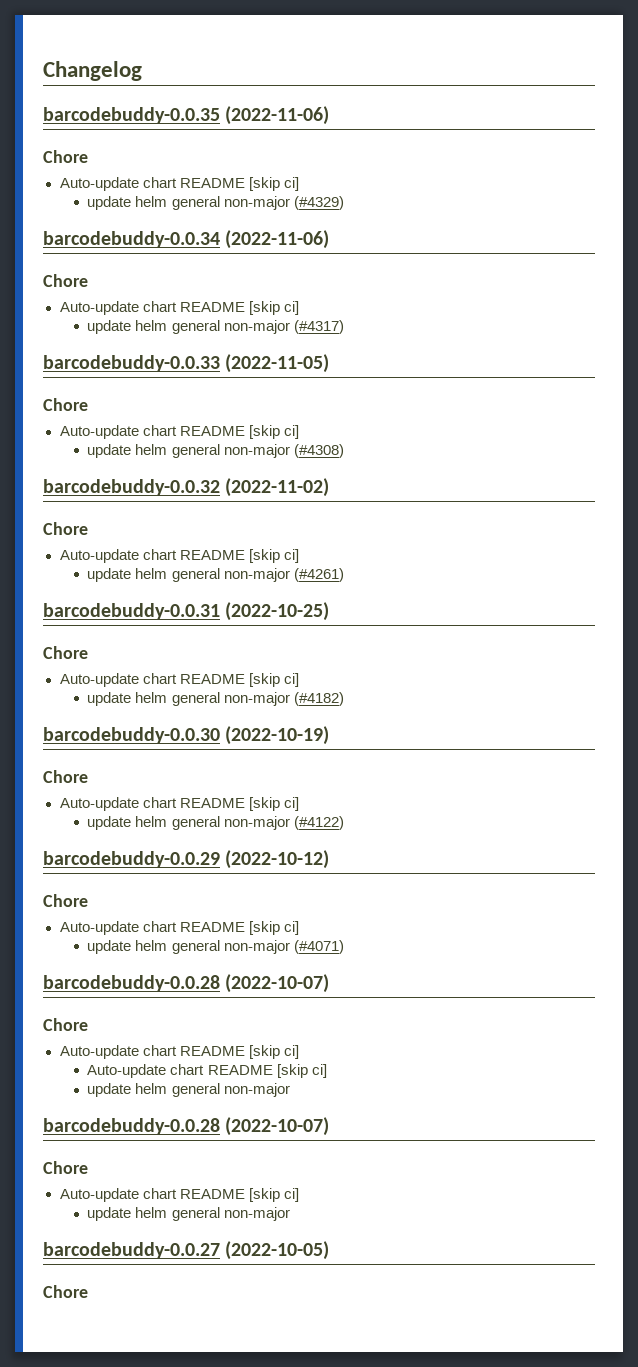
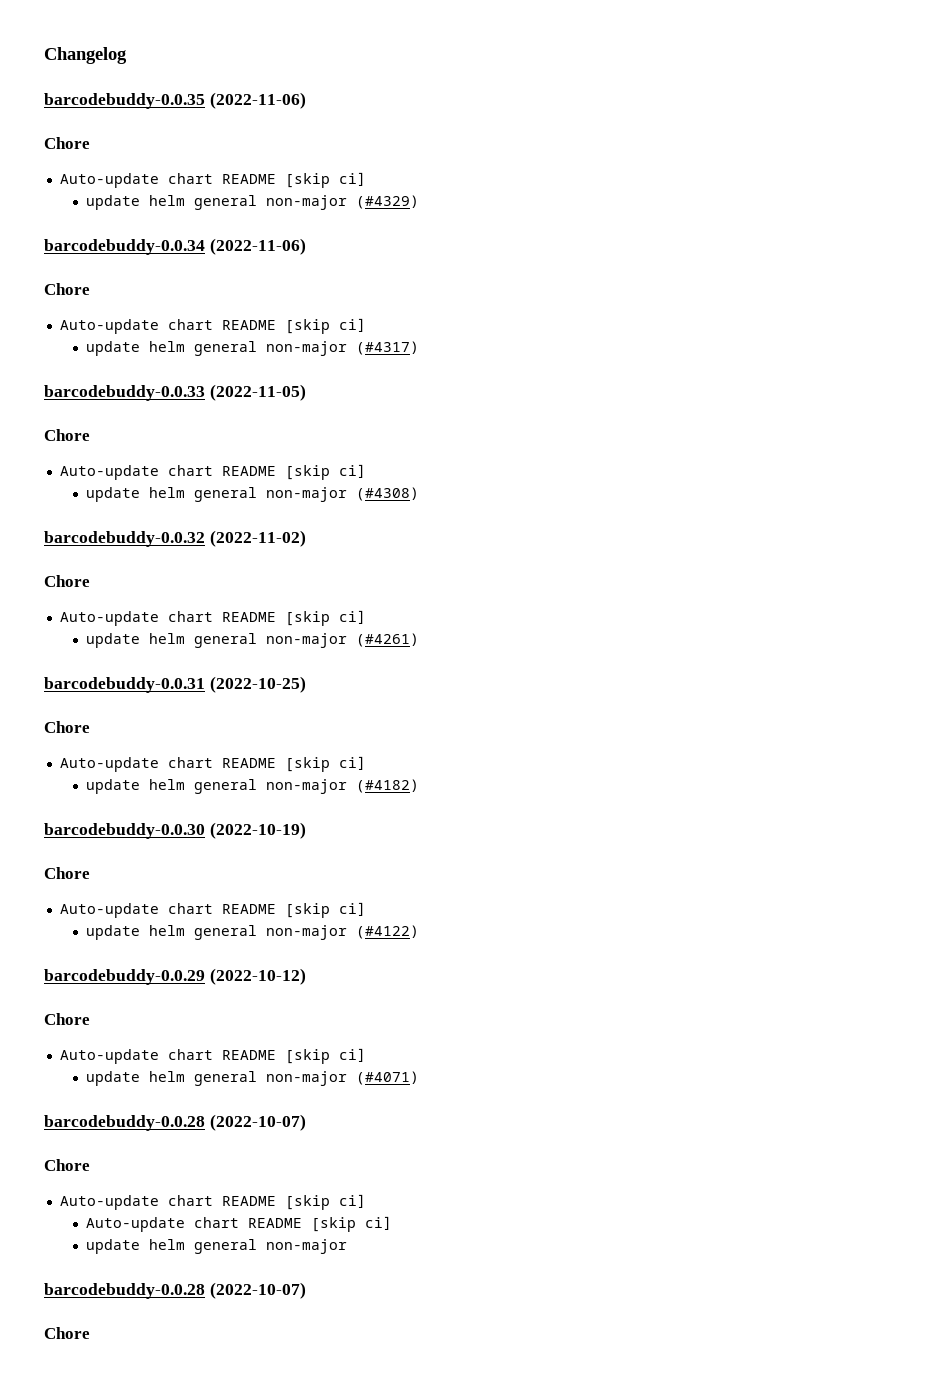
[59,1188,299,1202] [87,1207,290,1221] [43,1241,330,1260] [43,1285,88,1298] // Auto-update chart README [skip ci] // update helm general non-major // barcodebuddy-0.0.27 (2022-10-05) // Chore -> (90, 1333) none

